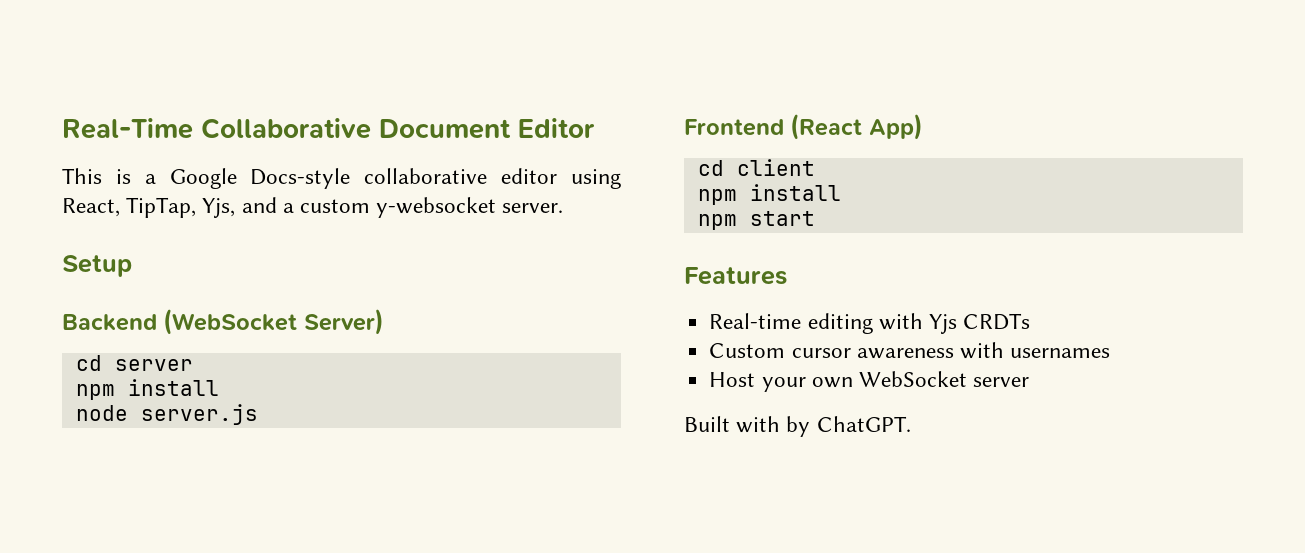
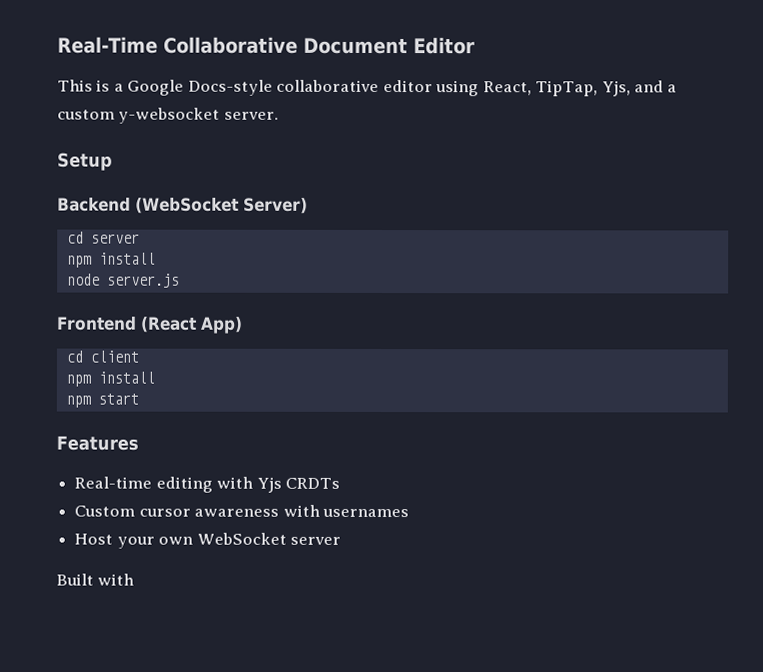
[786,416,911,437] by ChatGPT. -> (135, 579) none

